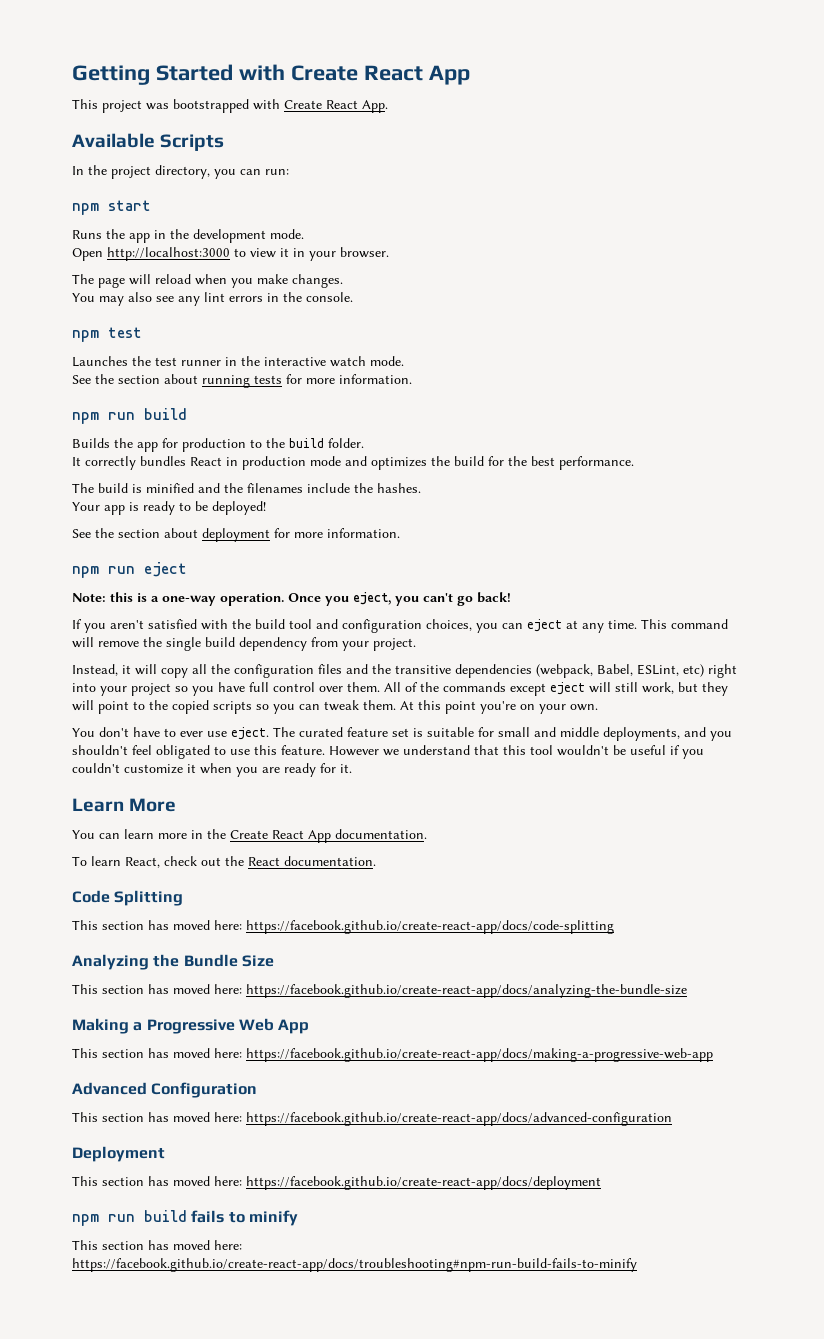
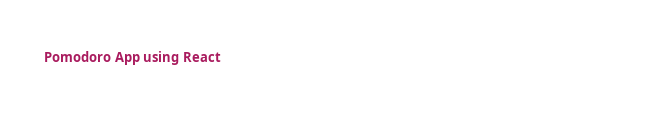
[72,64,470,85] [72,99,388,113] [72,133,225,151] [72,165,289,179] [72,200,151,215] [72,229,304,243] [72,247,389,261] [72,274,343,288] [72,292,353,306] [72,327,142,342] [72,356,404,367] [72,374,412,388] [72,408,187,424] [72,438,364,452] [72,456,634,470] [72,483,421,493] [72,501,266,515] [72,528,400,542] [72,562,187,578] [72,592,511,606] [72,619,728,633] [72,637,416,651] [72,664,737,678] [72,682,728,696] [72,700,598,714] [72,727,732,741] [72,745,704,759] [72,763,352,777] [72,798,177,812] [72,829,427,843] [72,856,376,868] [72,890,184,906] [72,920,614,934] [72,954,274,970] [72,984,687,998] [72,1018,310,1034] [72,1048,713,1062] [72,1082,258,1098] [72,1112,672,1126] [72,1146,165,1162] [72,1176,601,1190] [72,1210,298,1226] [72,1240,242,1250] [72,1258,637,1272] Getting Started with Create React App // This project was bootstrapped with Create React App. // Available Scripts // In the project directory, you can run: // npm start // Runs the app in the development mode. // Open http://localhost:3000 to view it in your browser. // The page will reload when you make changes. // You may also see any lint errors in the console. // npm test // Launches the test runner in the interactive watch mode. // See the section about running tests for more information. // npm run build // Builds the app for production to the build folder. // It correctly bundles React in production mode and optimizes the build for the best performance. // The build is minified and the filenames include the hashes. // Your app is ready to be deployed! // See the section about deployment for more information. // npm run eject // Note: this is a one-way operation. Once you eject, you can't go back! // If you aren't satisfied with the build tool and configuration choices, you can eject at any time. This command will remove the single build dependency from your project. // Instead, it will copy all the configuration files and the transitive dependencies (webpack, Babel, ESLint, etc) right into your project so you have full control over them. All of the commands except eject will still work, but they will point to the copied scripts so you can tweak them. At this point you're on your own. // You don't have to ever use eject. The curated feature set is suitable for small and middle deployments, and you shouldn't feel obligated to use this feature. However we understand that this tool wouldn't be useful if you couldn't customize it when you are ready for it. // Learn More // You can learn more in the Create React App documentation. // To learn React, check out the React documentation. // Code Splitting // This section has moved here: https://facebook.github.io/create-react-app/docs/code-splitting // Analyzing the Bundle Size // This section has moved here: https://facebook.github.io/create-react-app/docs/analyzing-the-bundle-size // Making a Progressive Web App // This section has moved here: https://facebook.github.io/create-react-app/docs/making-a-progressive-web-app // Advanced Configuration // This section has moved here: https://facebook.github.io/create-react-app/docs/advanced-configuration // Deployment // This section has moved here: https://facebook.github.io/create-react-app/docs/deployment // npm run build fails to minify // This section has moved here: https://facebook.github.io/create-react-app/docs/troubleshooting#npm-run-build-fails-to-minify -> [44,51,221,65] Pomodoro App using React

